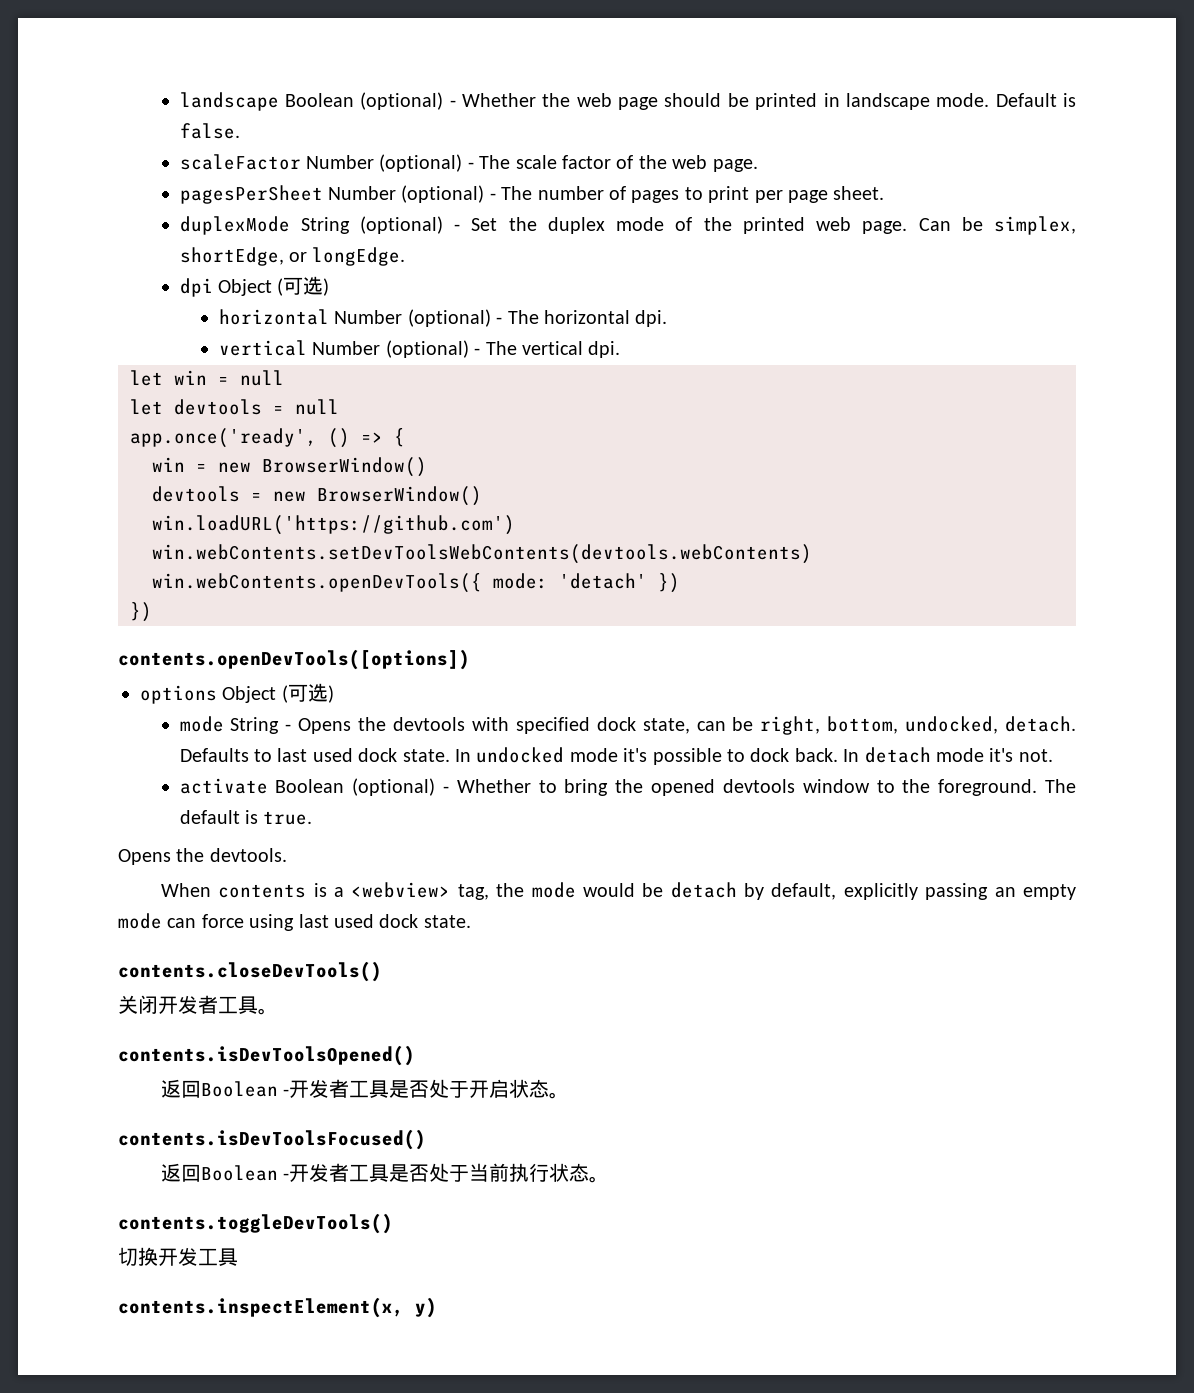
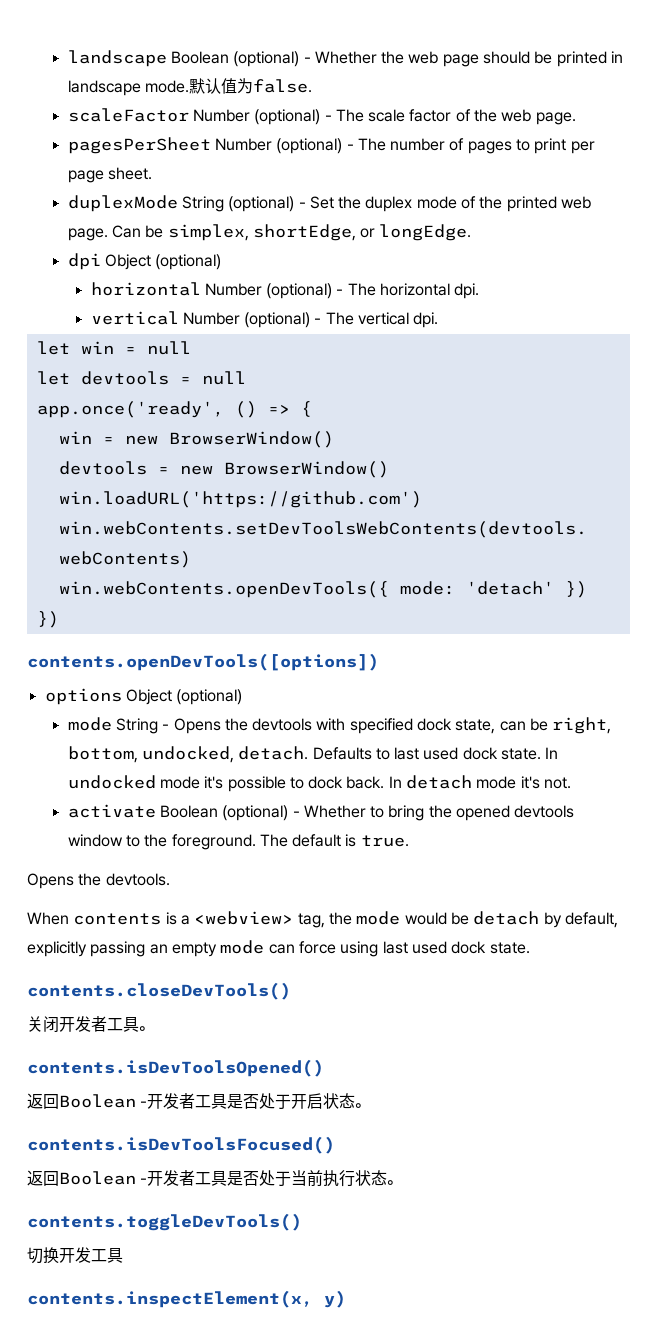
[995,93,1076,107] Default is -> [188,78,253,94] 默认值为
[277,276,330,296] (可选) -> [155,254,222,270] (optional)
[281,683,334,703] (可选) -> [176,689,243,705] (optional)

